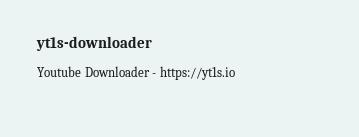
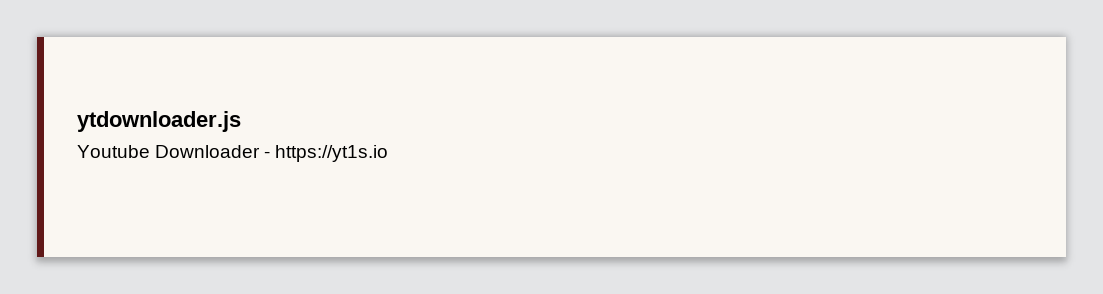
[36,36,152,51] yt1s-downloader -> [77,111,241,132] ytdownloader.js

